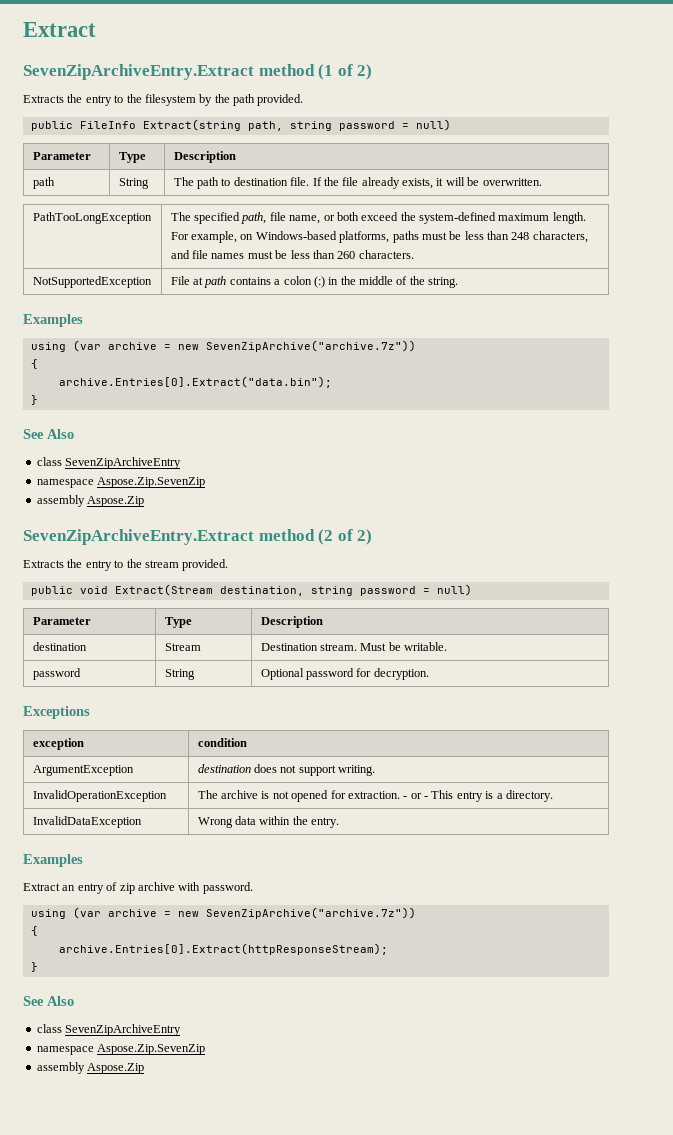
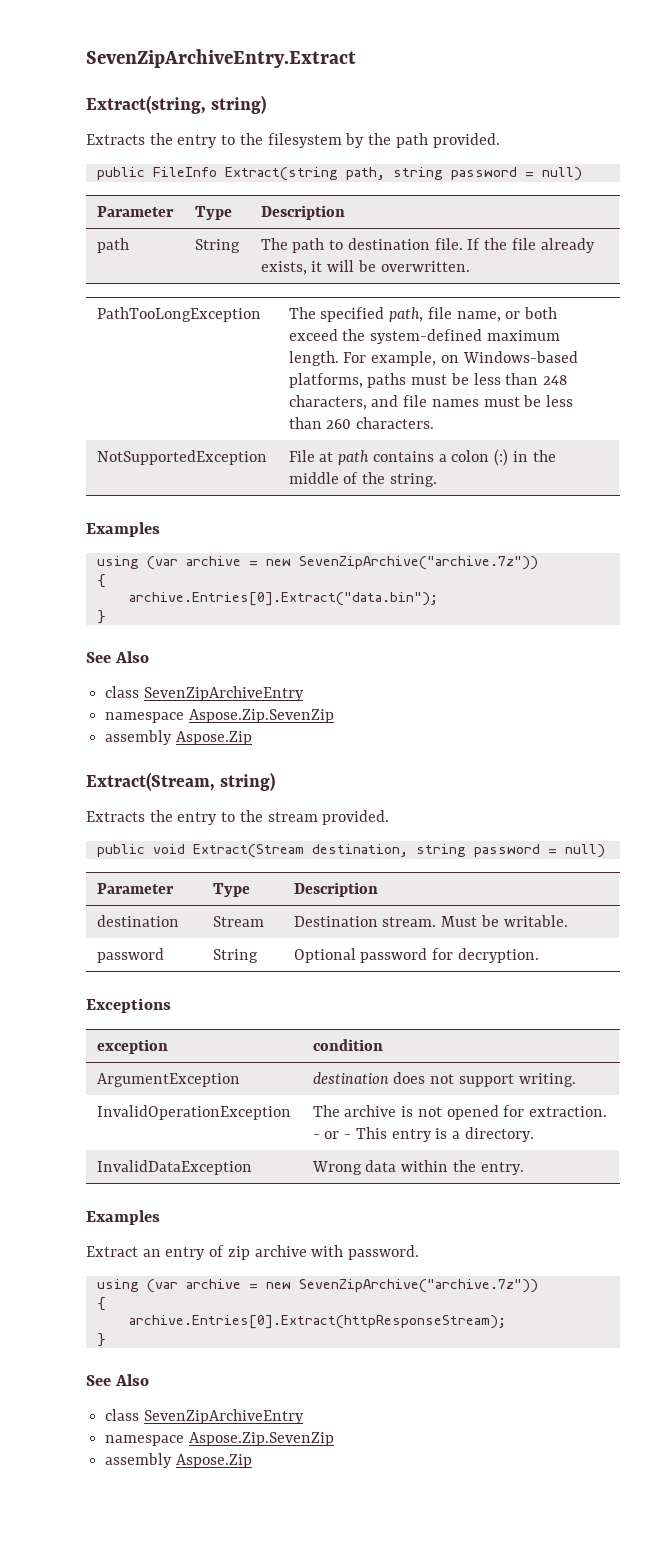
[23,22,96,37] [23,64,373,80] Extract // SevenZipArchiveEntry.Extract method (1 of 2) -> [86,49,356,68] [86,95,267,114] SevenZipArchiveEntry.Extract // Extract(string, string)
[23,529,373,545] SevenZipArchiveEntry.Extract method (2 of 2) -> [86,772,276,791] Extract(Stream, string)

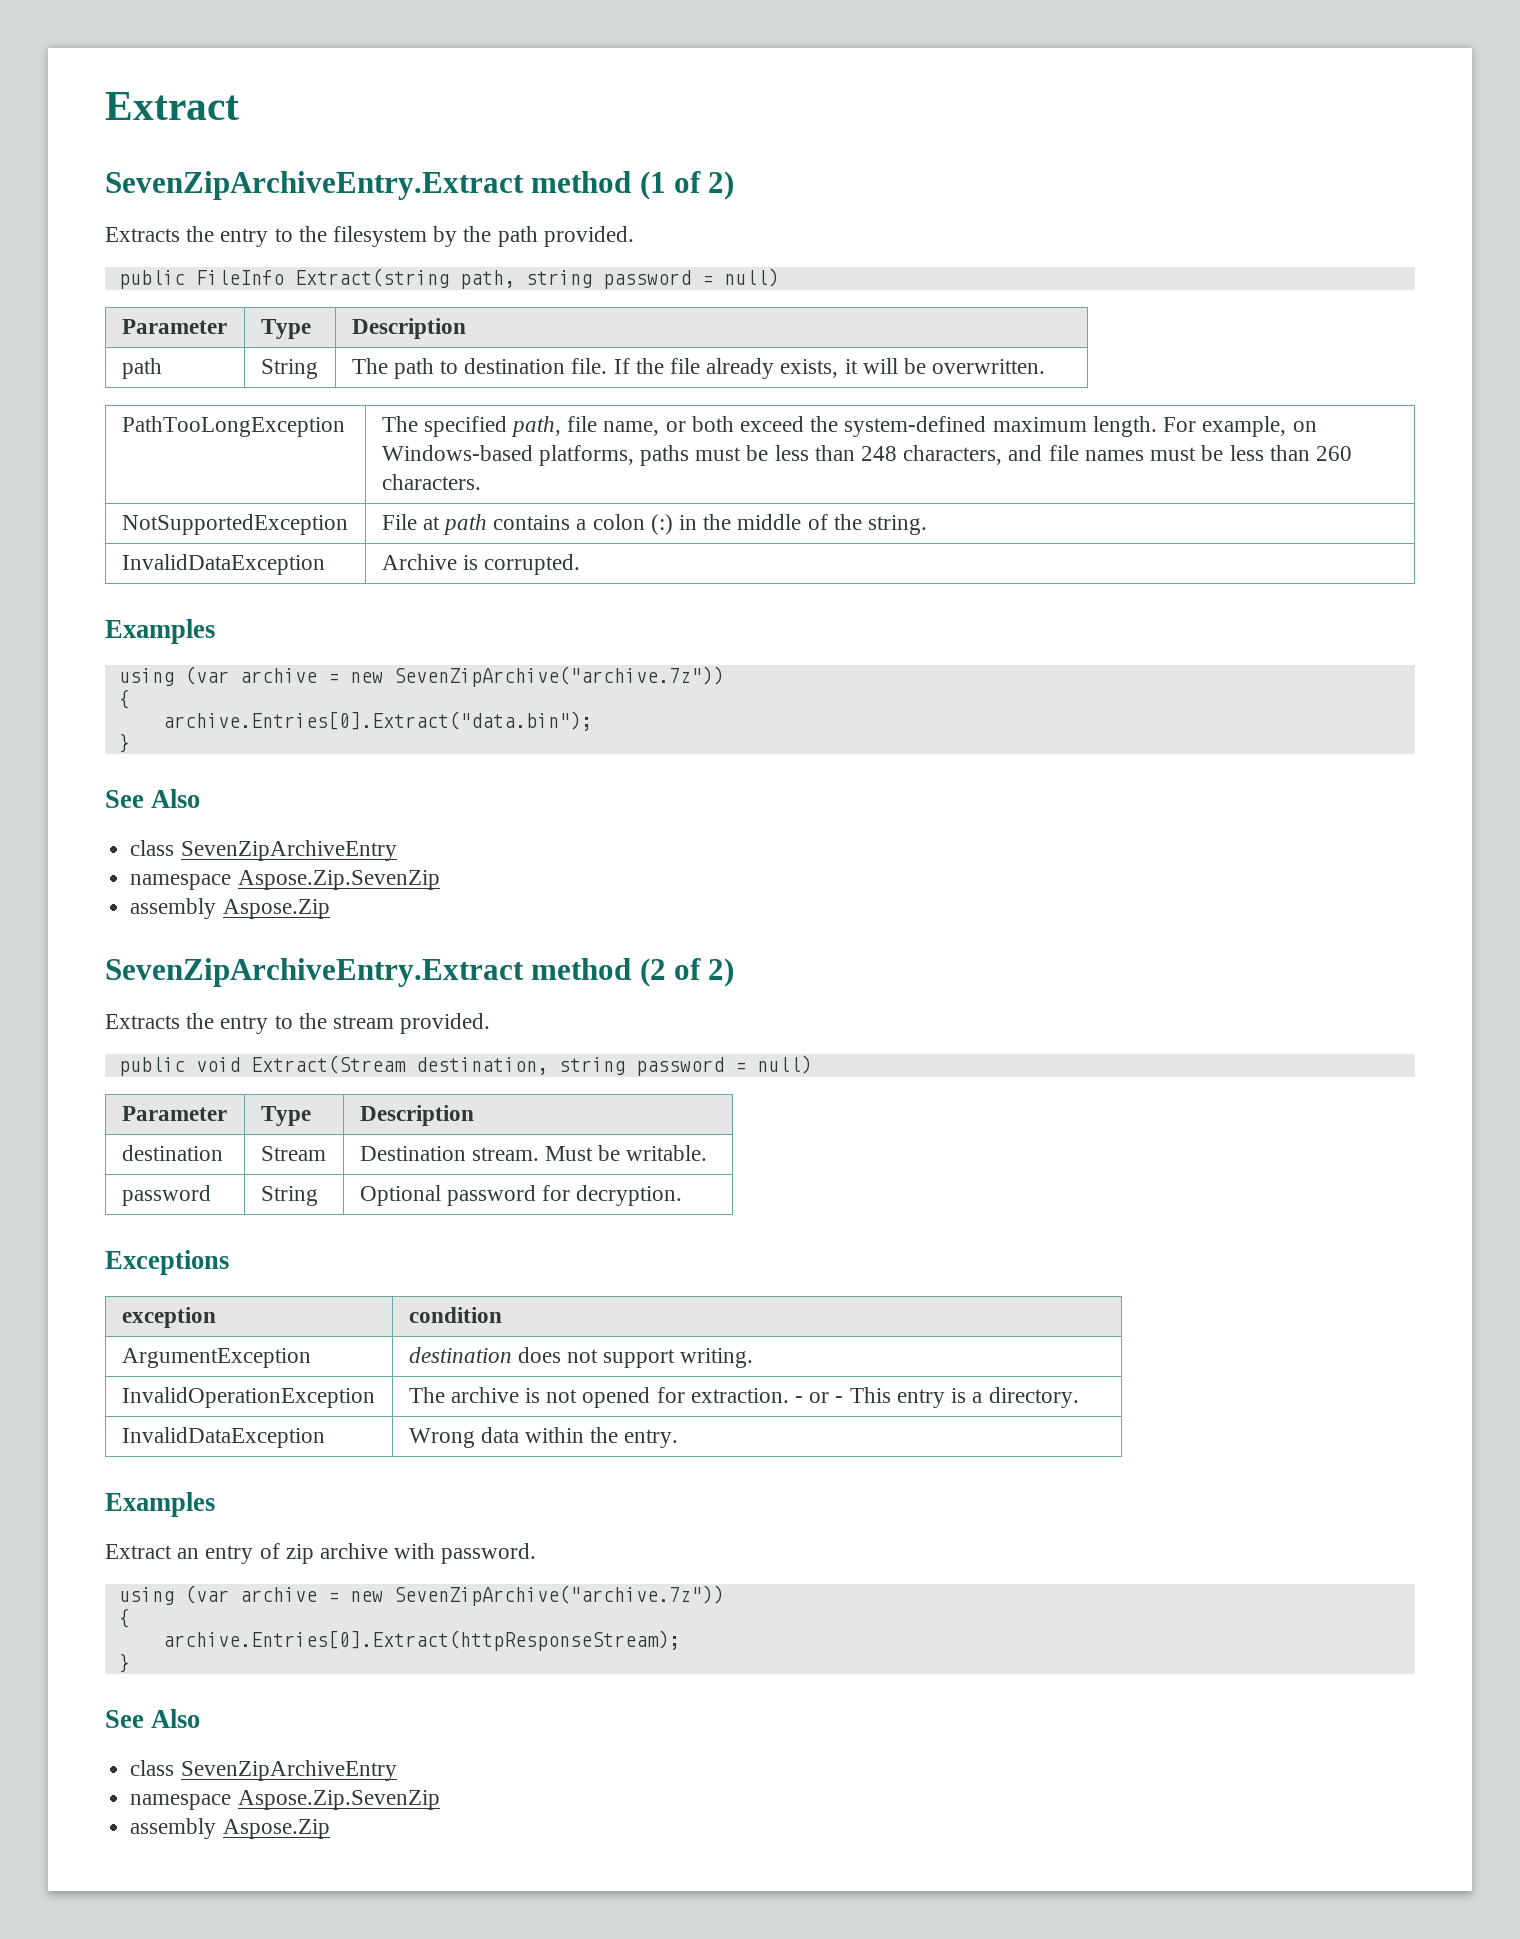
[86,49,356,68] [86,95,267,114] SevenZipArchiveEntry.Extract // Extract(string, string) -> [105,92,239,120] [105,171,735,200] Extract // SevenZipArchiveEntry.Extract method (1 of 2)
(437, 480) none -> [121,554,325,575] [381,554,580,575] // InvalidDataException | Archive is corrupted.
[86,772,276,791] Extract(Stream, string) -> [105,958,735,987] SevenZipArchiveEntry.Extract method (2 of 2)

